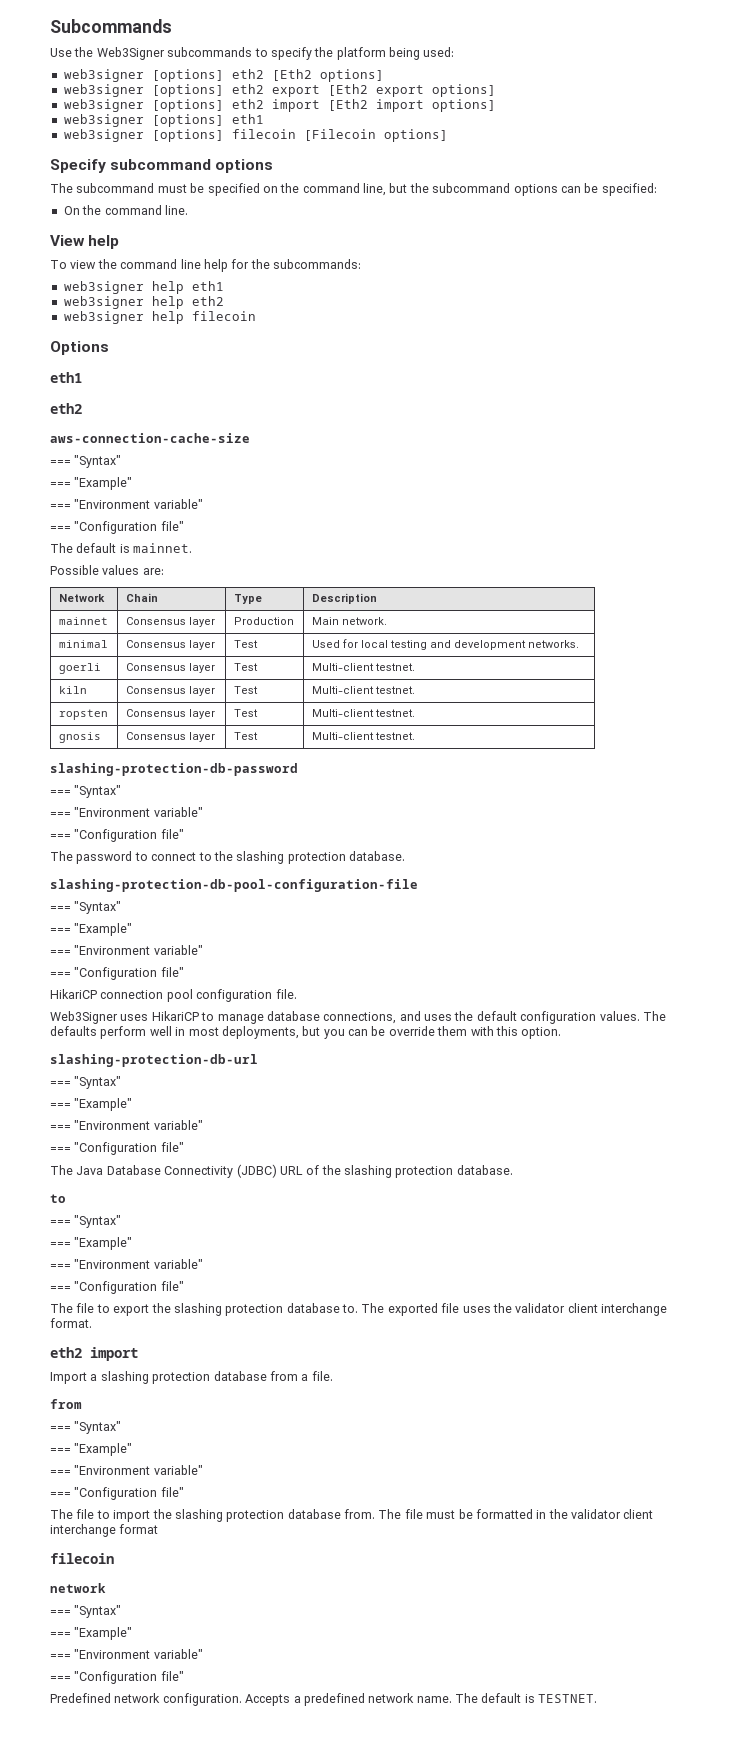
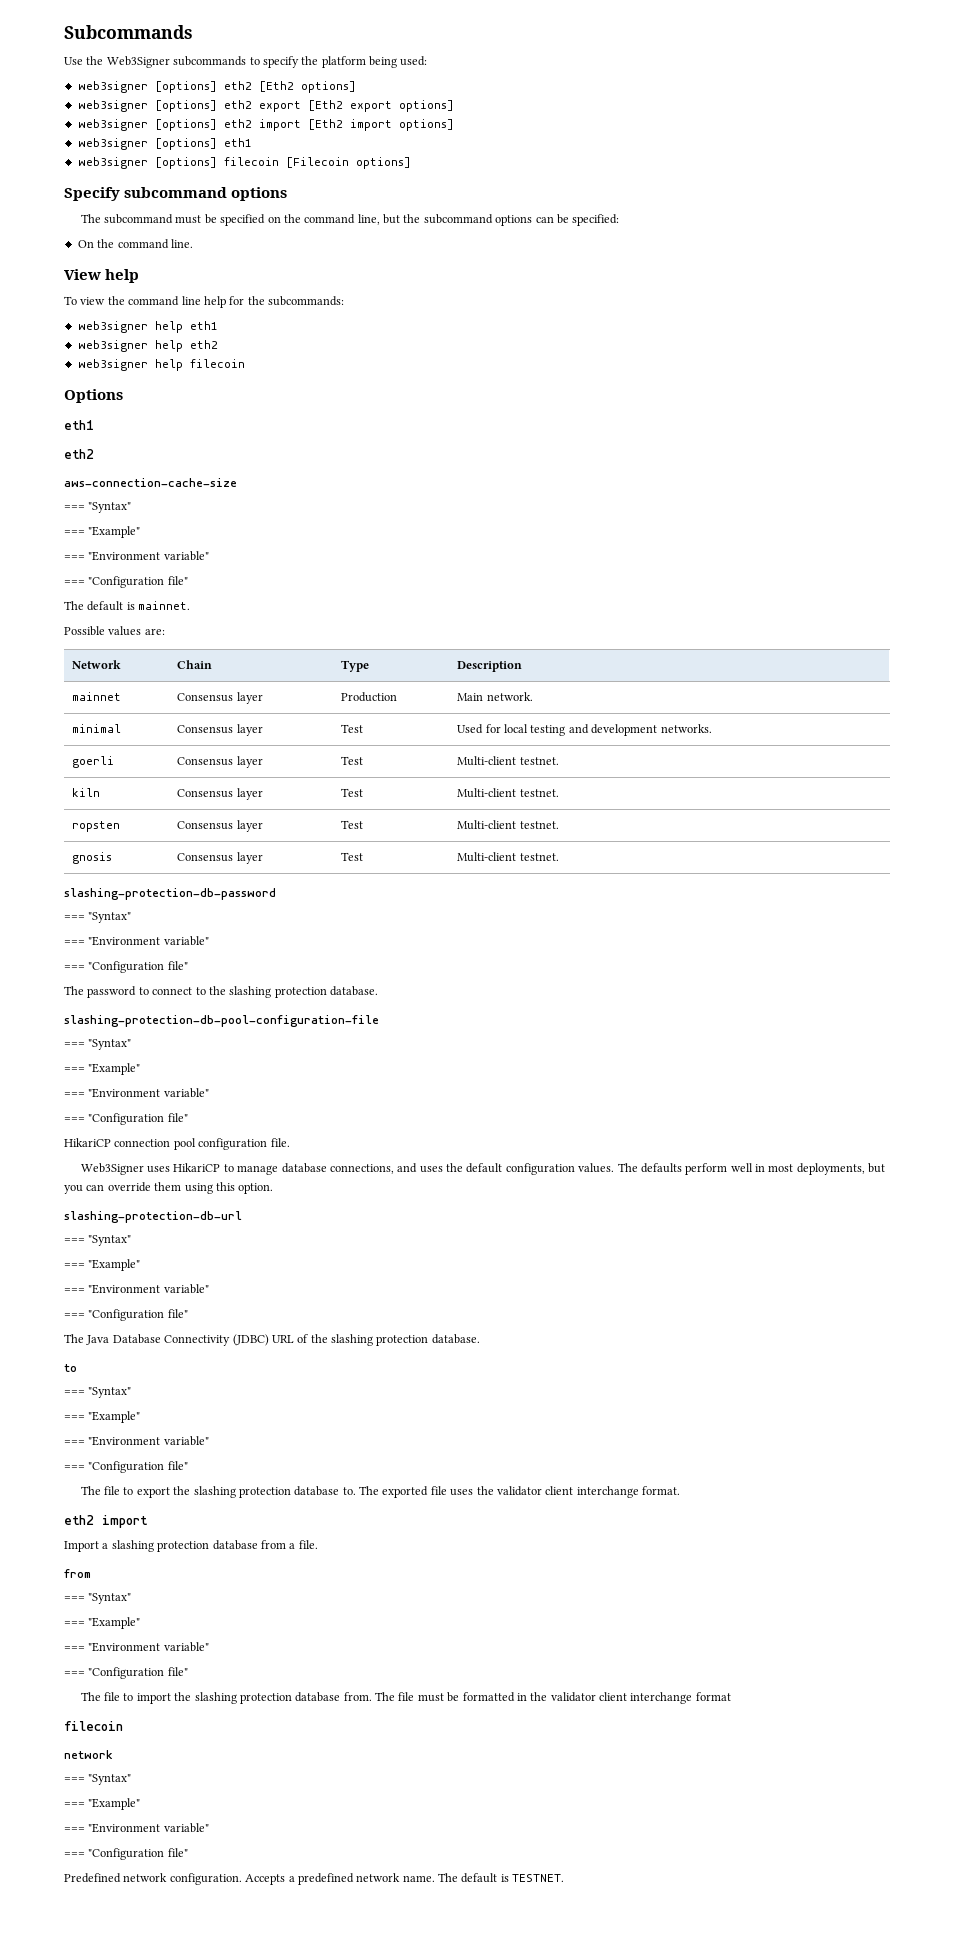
[371,1026,386,1036] be -> (105, 1187) none
[470,1026,494,1036] with -> [184,1183,213,1194] using

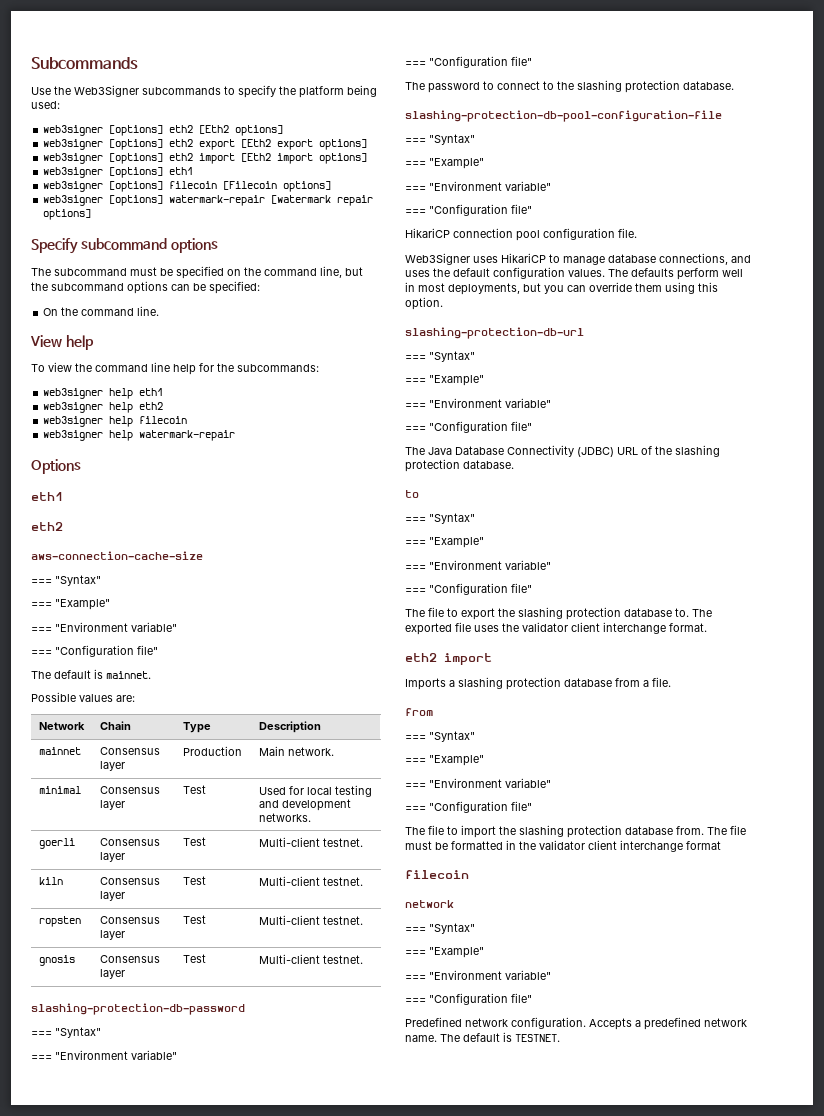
(411, 163) none -> [43,195,374,206] [43,209,92,220] // web3signer [options] watermark-repair [watermark repair options]
(245, 363) none -> [43,430,236,441] // web3signer help watermark-repair
[64,1541,99,1552] Import -> [405,678,446,690] Imports

